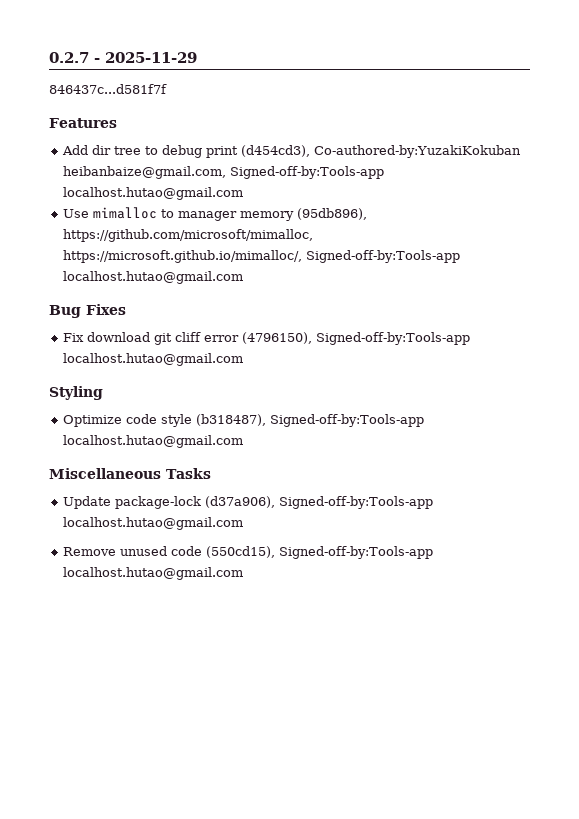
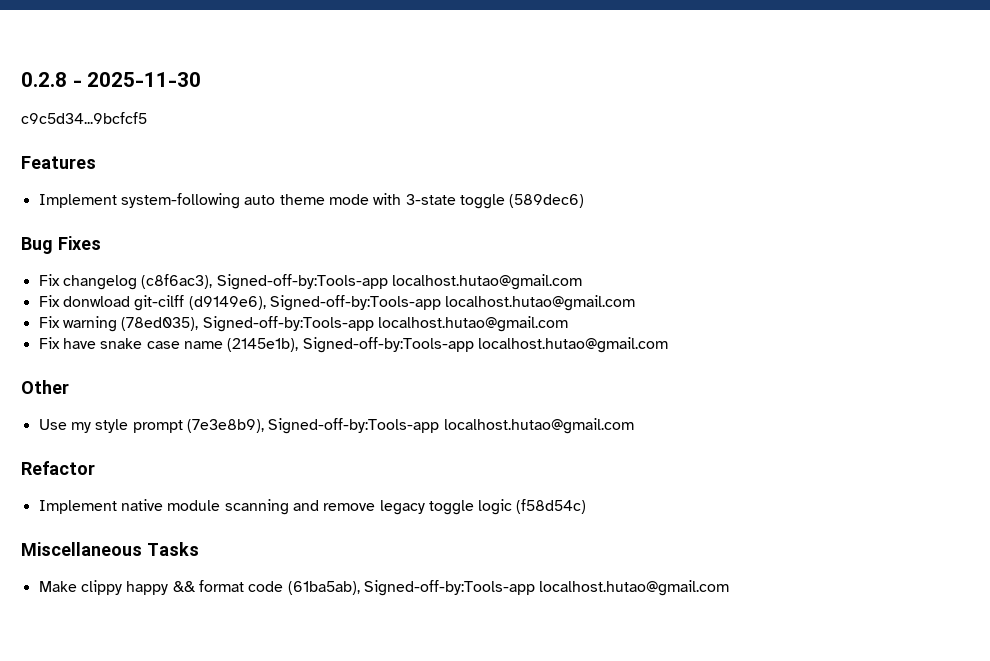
[49,52,197,63] [49,84,167,94] [49,118,117,128] [62,145,522,158] [63,166,385,179] [63,187,244,200] [63,207,368,221] [63,229,314,242] [63,250,461,263] [63,271,244,284] [49,304,126,318] [63,332,471,345] [63,353,244,366] [49,386,103,400] [63,414,425,427] [63,435,244,448] [49,468,211,479] [63,496,434,509] [63,517,244,530] [63,546,276,558] 0.2.7 - 2025-11-29 // 846437c...d581f7f // Features // Add dir tree to debug print (d454cd3), Co-authored-by:YuzakiKokuban heibanbaize@gmail.com, Signed-off-by:Tools-app localhost.hutao@gmail.com // Use mimalloc to manager memory (95db896), https://github.com/microsoft/mimalloc, https://microsoft.github.io/mimalloc/, Signed-off-by:Tools-app localhost.hutao@gmail.com // Bug Fixes // Fix download git cliff error (4796150), Signed-off-by:Tools-app localhost.hutao@gmail.com // Styling // Optimize code style (b318487), Signed-off-by:Tools-app localhost.hutao@gmail.com // Miscellaneous Tasks // Update package-lock (d37a906), Signed-off-by:Tools-app localhost.hutao@gmail.com // Remove unused code (550cd15), -> [21,72,202,87] [21,112,147,124] [21,156,96,169] [38,193,585,209] [21,236,101,254] [38,274,582,290] [38,295,636,311] [38,316,568,332] [38,337,668,353] [21,380,69,394] [38,418,634,434] [21,461,95,475] [38,499,587,515] [21,542,199,556] [38,580,360,595] 0.2.8 - 2025-11-30 // c9c5d34...9bcfcf5 // Features // Implement system-following auto theme mode with 3-state toggle (589dec6) // Bug Fixes // Fix changelog (c8f6ac3), Signed-off-by:Tools-app localhost.hutao@gmail.com // Fix donwload git-cilff (d9149e6), Signed-off-by:Tools-app localhost.hutao@gmail.com // Fix warning (78ed035), Signed-off-by:Tools-app localhost.hutao@gmail.com // Fix have snake case name (2145e1b), Signed-off-by:Tools-app localhost.hutao@gmail.com // Other // Use my style prompt (7e3e8b9), Signed-off-by:Tools-app localhost.hutao@gmail.com // Refactor // Implement native module scanning and remove legacy toggle logic (f58d54c) // Miscellaneous Tasks // Make clippy happy && format code (61ba5ab),

